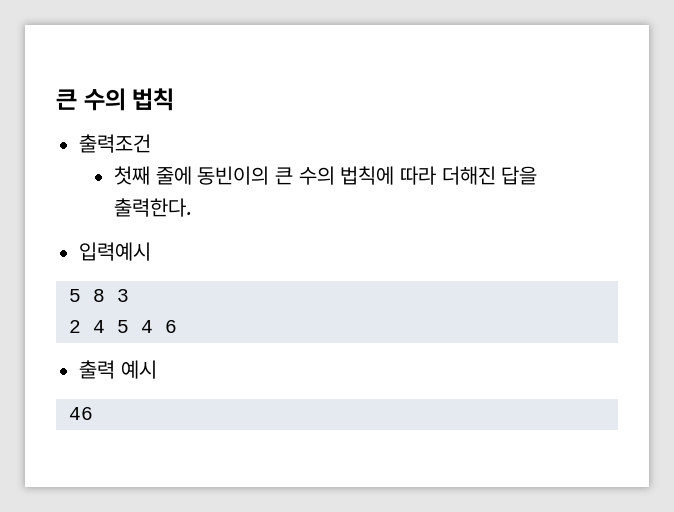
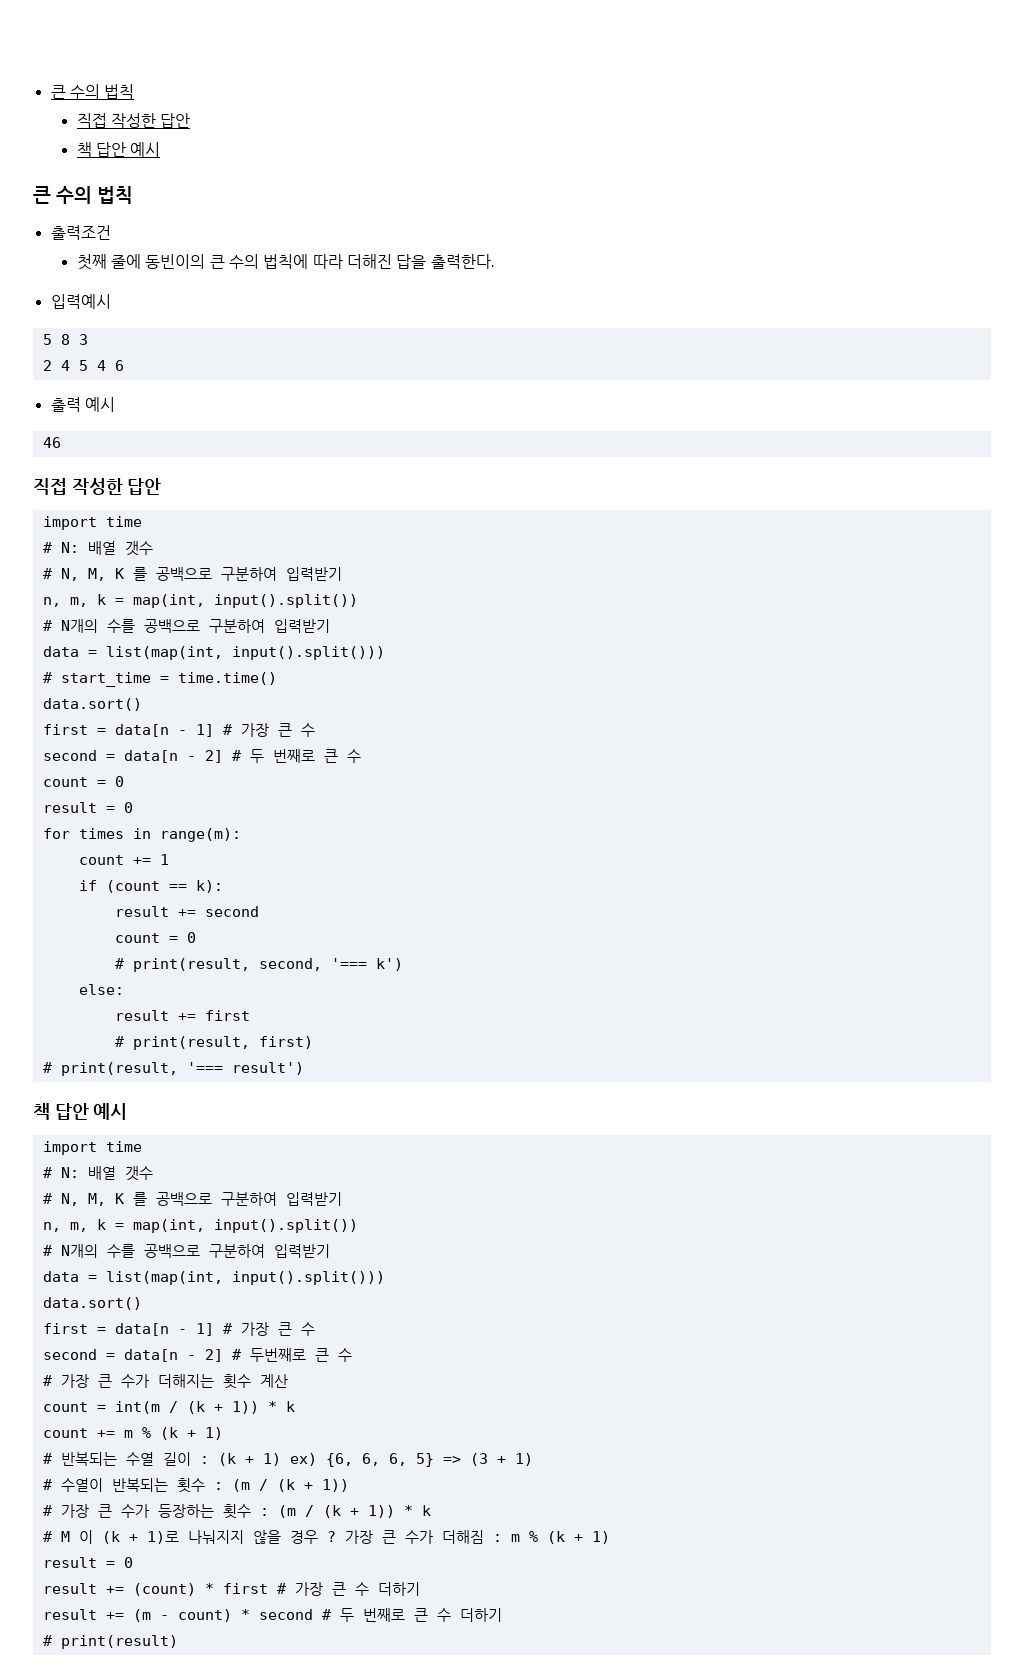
[56,88,175,111] 큰 수의 법칙 -> [50,84,135,99] [76,113,191,128] [76,142,161,157] [33,186,133,204] 큰 수의 법칙 // 직접 작성한 답안 // 책 답안 예시 // 큰 수의 법칙
(93, 413) none -> [33,478,162,495] [42,516,142,530] [42,541,153,556] [42,567,342,581] [42,594,358,608] [42,619,330,633] [42,646,385,660] [42,672,277,687] [42,698,142,711] [42,723,315,737] [42,749,361,763] [42,776,124,787] [42,802,133,813] [42,828,241,842] [78,854,169,865] [78,880,223,893] [114,906,259,917] [114,932,196,943] [114,958,403,972] [78,984,124,995] [114,1010,250,1021] [114,1036,313,1050] [42,1062,304,1076] [33,1103,128,1120] [42,1141,142,1155] [42,1166,153,1181] [42,1192,342,1206] [42,1219,358,1233] [42,1244,330,1258] [42,1271,385,1285] [42,1297,142,1310] [42,1322,315,1336] [42,1348,352,1362] [42,1374,288,1389] [42,1401,295,1414] [42,1427,223,1440] [42,1452,533,1467] [42,1478,349,1493] [42,1504,431,1519] [42,1530,610,1544] [42,1557,133,1568] [42,1582,420,1596] [42,1608,502,1622] [42,1635,178,1649] // 직접 작성한 답안 // import time // # N: 배열 갯수 // # N, M, K 를 공백으로 구분하여 입력받기 // n, m, k = map(int, input().split()) // # N개의 수를 공백으로 구분하여 입력받기 // data = list(map(int, input().split())) // # start_time = time.time() // data.sort() // first = data[n - 1] # 가장 큰 수 // second = data[n - 2] # 두 번째로 큰 수 // count = 0 // result = 0 // for times in range(m): // count += 1 // if (count == k): // result += second // count = 0 // # print(result, second, '=== k') // else: // result += first // # print(result, first) // # print(result, '=== result') // 책 답안 예시 // import time // # N: 배열 갯수 // # N, M, K 를 공백으로 구분하여 입력받기 // n, m, k = map(int, input().split()) // # N개의 수를 공백으로 구분하여 입력받기 // data = list(map(int, input().split())) // data.sort() // first = data[n - 1] # 가장 큰 수 // second = data[n - 2] # 두번째로 큰 수 // # 가장 큰 수가 더해지는 횟수 계산 // count = int(m / (k + 1)) * k // count += m % (k + 1) // # 반복되는 수열 길이 : (k + 1) ex) {6, 6, 6, 5} => (3 + 1) // # 수열이 반복되는 횟수 : (m / (k + 1)) // # 가장 큰 수가 등장하는 횟수 : (m / (k + 1)) * k // # M 이 (k + 1)로 나눠지지 않을 경우 ? 가장 큰 수가 더해짐 : m % (k + 1) // result = 0 // result += (count) * first # 가장 큰 수 더하기 // result += (m - count) * second # 두 번째로 큰 수 더하기 // # print(result)

